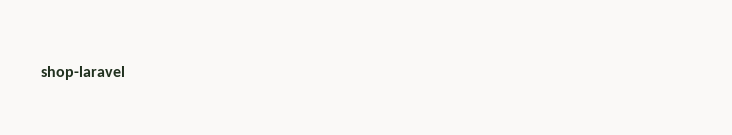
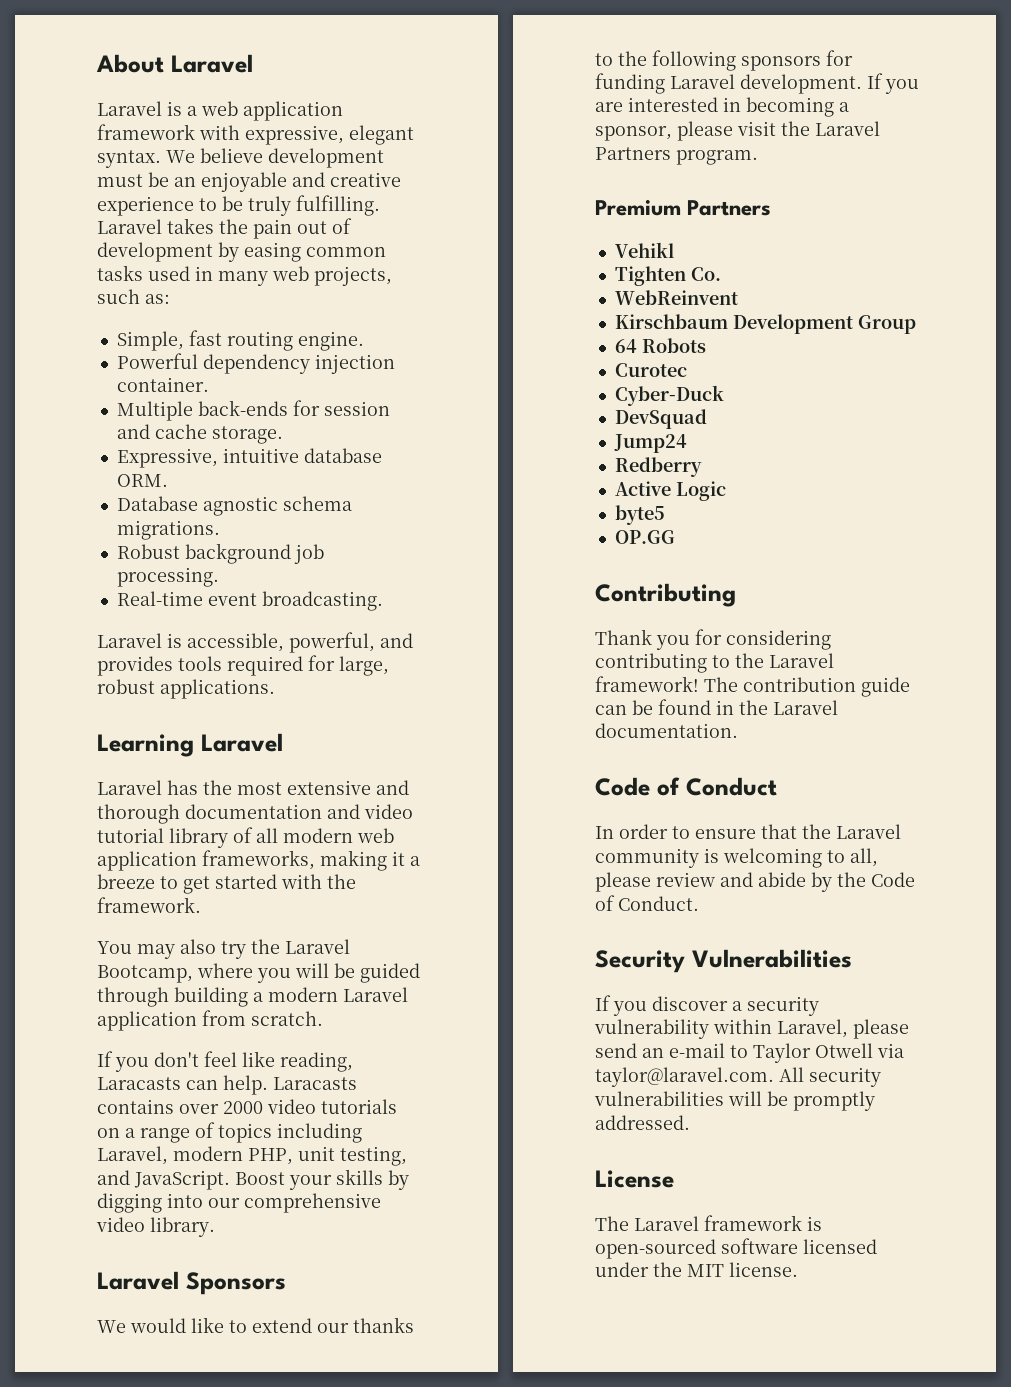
[41,66,125,80] shop-laravel -> [96,54,253,73] [97,101,343,121] [97,124,414,145] [97,148,384,168] [97,172,401,192] [97,195,380,216] [97,218,352,239] [97,242,386,262] [97,265,392,286] [97,289,170,304] [116,330,364,351] [116,353,395,374] [116,377,209,392] [116,400,390,421] [116,424,283,444] [116,448,382,468] [116,474,168,487] [116,496,352,516] [116,520,220,540] [116,543,324,564] [116,567,219,587] [116,591,383,611] [97,632,413,653] [97,655,389,676] [97,679,275,699] [97,733,283,757] [97,780,409,795] [97,804,413,824] [97,827,394,848] [97,850,420,871] [97,874,356,894] [97,897,201,913] [97,939,350,959] [97,963,420,983] [97,987,408,1007] [97,1010,323,1031] [97,1051,353,1072] [97,1075,357,1095] [97,1099,397,1114] [97,1122,362,1143] [97,1146,407,1166] [97,1169,409,1190] [97,1193,381,1213] [96,1217,215,1237] [97,1271,286,1295] [97,1317,414,1333] [595,50,853,71] [595,73,919,94] [595,97,849,117] [595,121,880,141] [595,147,758,165] [595,200,772,216] [614,242,674,258] [614,266,721,286] [614,290,738,305] [614,314,916,334] [614,338,706,353] [614,363,687,377] [614,385,724,406] [614,409,707,429] [613,434,687,453] [614,457,702,477] [614,481,726,501] [614,505,665,525] [614,530,675,544] [595,583,736,607] [595,629,831,650] [595,653,834,673] [595,676,910,697] [595,699,838,715] [595,723,738,738] [595,777,777,796] [595,824,901,839] [595,848,878,868] [595,872,915,892] [595,895,699,911] [595,949,852,973] [595,995,819,1016] [594,1019,909,1039] [595,1043,904,1063] [595,1067,881,1087] [594,1091,875,1111] [595,1115,690,1130] [595,1170,674,1188] [595,1215,822,1231] [595,1238,877,1259] [595,1262,798,1277] About Laravel // Laravel is a web application framework with expressive, elegant syntax. We believe development must be an enjoyable and creative experience to be truly fulfilling. Laravel takes the pain out of development by easing common tasks used in many web projects, such as: // Simple, fast routing engine. // Powerful dependency injection container. // Multiple back-ends for session and cache storage. // Expressive, intuitive database ORM. // Database agnostic schema migrations. // Robust background job processing. // Real-time event broadcasting. // Laravel is accessible, powerful, and provides tools required for large, robust applications. // Learning Laravel // Laravel has the most extensive and thorough documentation and video tutorial library of all modern web application frameworks, making it a breeze to get started with the framework. // You may also try the Laravel Bootcamp, where you will be guided through building a modern Laravel application from scratch. // If you don't feel like reading, Laracasts can help. Laracasts contains over 2000 video tutorials on a range of topics including Laravel, modern PHP, unit testing, and JavaScript. Boost your skills by digging into our comprehensive video library. // Laravel Sponsors // We would like to extend our thanks to the following sponsors for funding Laravel development. If you are interested in becoming a sponsor, please visit the Laravel Partners program. // Premium Partners // Vehikl // Tighten Co. // WebReinvent // Kirschbaum Development Group // 64 Robots // Curotec // Cyber-Duck // DevSquad // Jump24 // Redberry // Active Logic // byte5 // OP.GG // Contributing // Thank you for considering contributing to the Laravel framework! The contribution guide can be found in the Laravel documentation. // Code of Conduct // In order to ensure that the Laravel community is welcoming to all, please review and abide by the Code of Conduct. // Security Vulnerabilities // If you discover a security vulnerability within Laravel, please send an e-mail to Taylor Otwell via taylor@laravel.com. All security vulnerabilities will be promptly addressed. // License // The Laravel framework is open-sourced software licensed under the MIT license.

